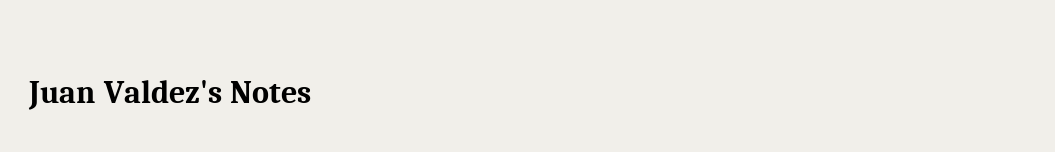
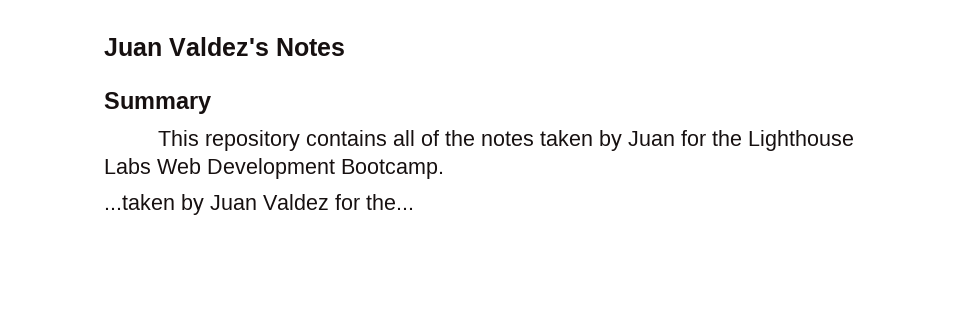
(312, 92) none -> [104,92,211,114] [157,130,854,151] [104,158,444,179] [104,194,414,215] // Summary // This repository contains all of the notes taken by Juan for the Lighthouse Labs Web Development Bootcamp. // ...taken by Juan Valdez for the...

